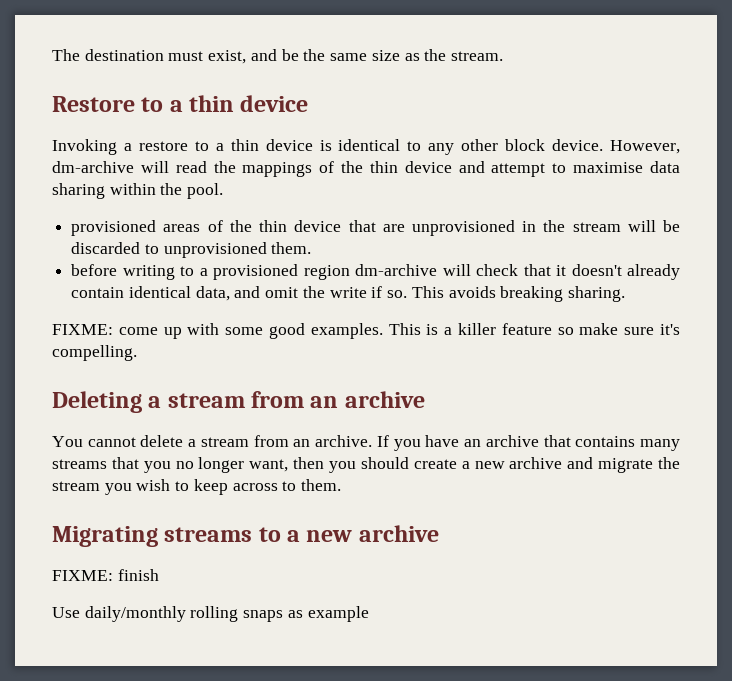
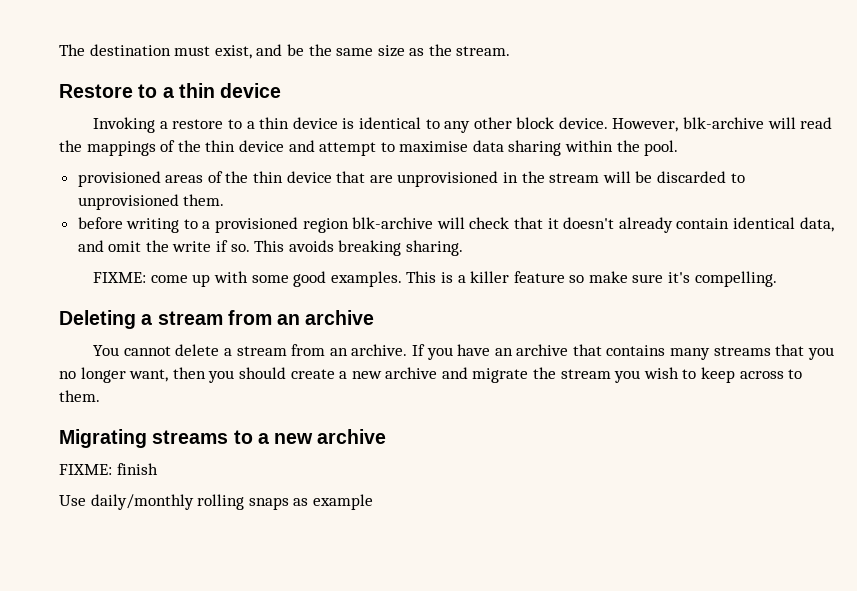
[52,161,134,173] dm-archive -> [683,117,765,129] blk-archive
[355,264,438,276] dm-archive -> [352,217,434,229] blk-archive

